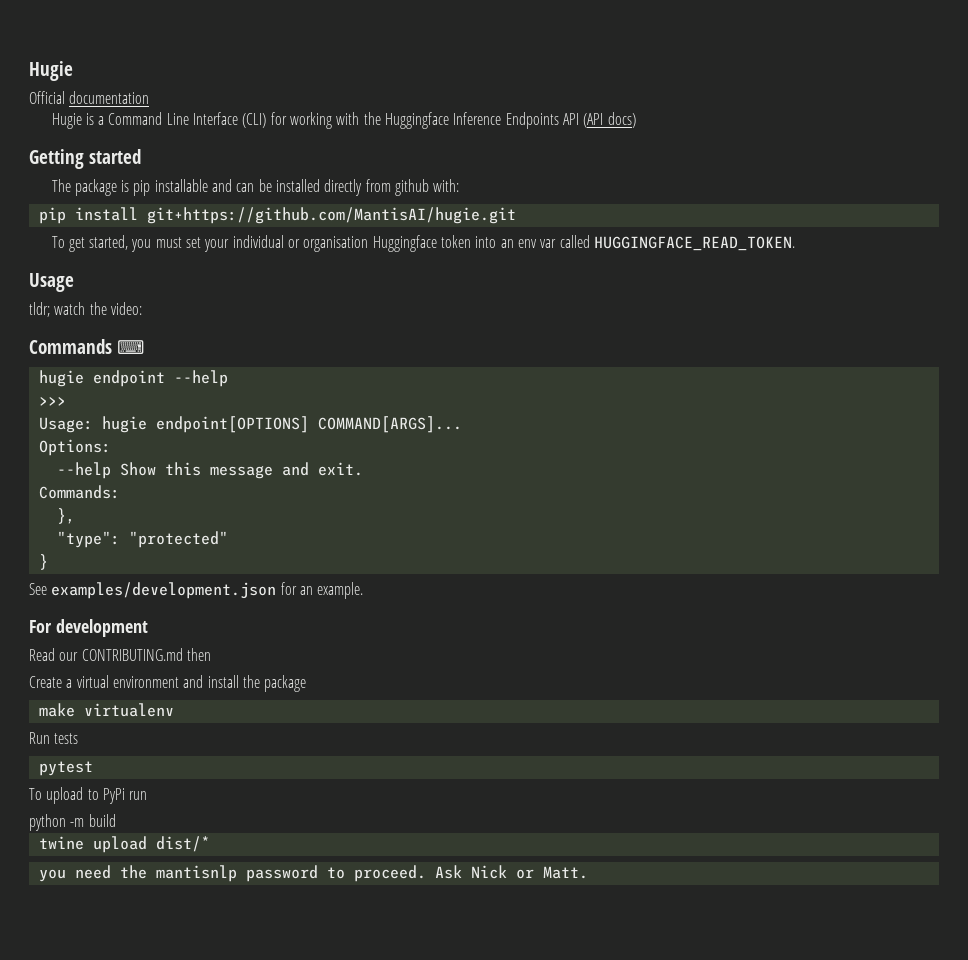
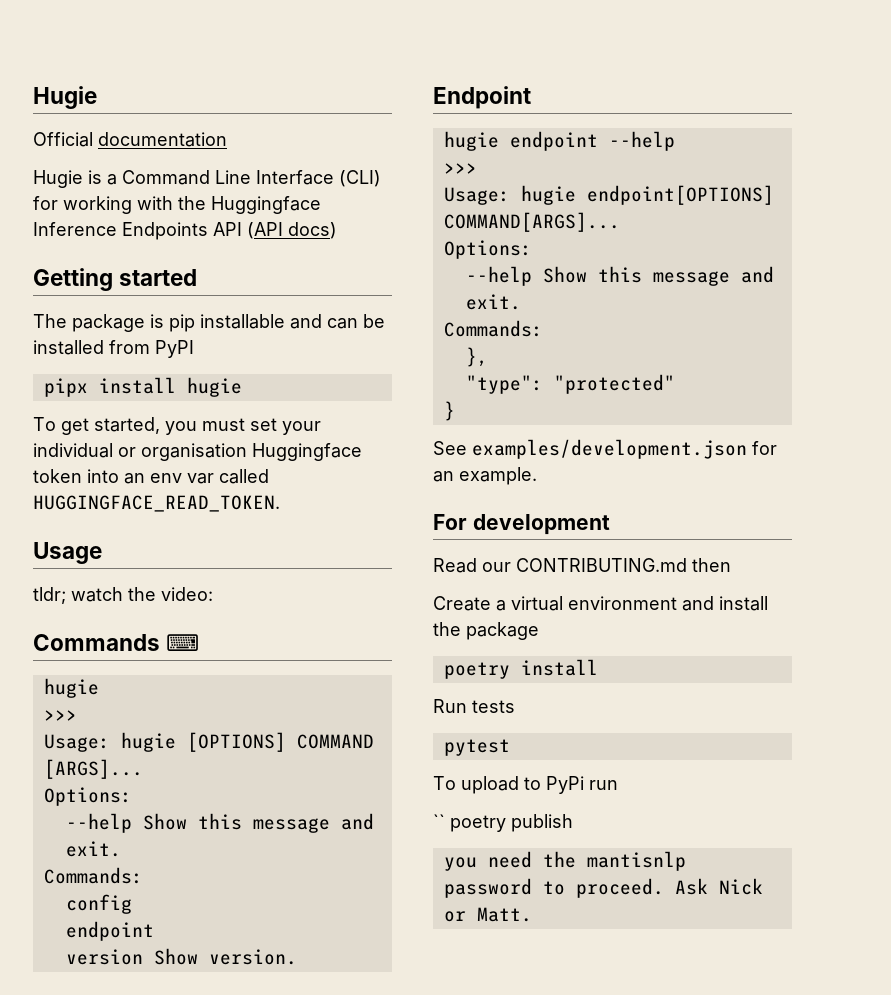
[324,179,460,196] [38,207,516,224] directly from github with: // pip install git+https://github.com/MantisAI/hugie.git -> [109,340,194,358] [43,377,242,397] from PyPI // pipx install hugie
(84, 378) none -> [43,710,77,721] [43,732,374,752] [43,759,143,779] [43,787,132,806] [65,813,374,833] [65,841,121,857] [43,867,143,884] [65,894,132,914] [65,921,154,941] [65,948,297,965] [433,86,531,109] [443,131,499,151] // >>> // Usage: hugie [OPTIONS] COMMAND [ARGS]... // Options: // --help Show this message and exit. // Commands: // config // endpoint // version Show version. // Endpoint // hugie
[38,703,174,717] make virtualenv -> [443,659,598,679] poetry install
[29,814,116,831] [38,836,210,853] python -m build // twine upload dist/* -> [433,814,573,832] `` poetry publish

